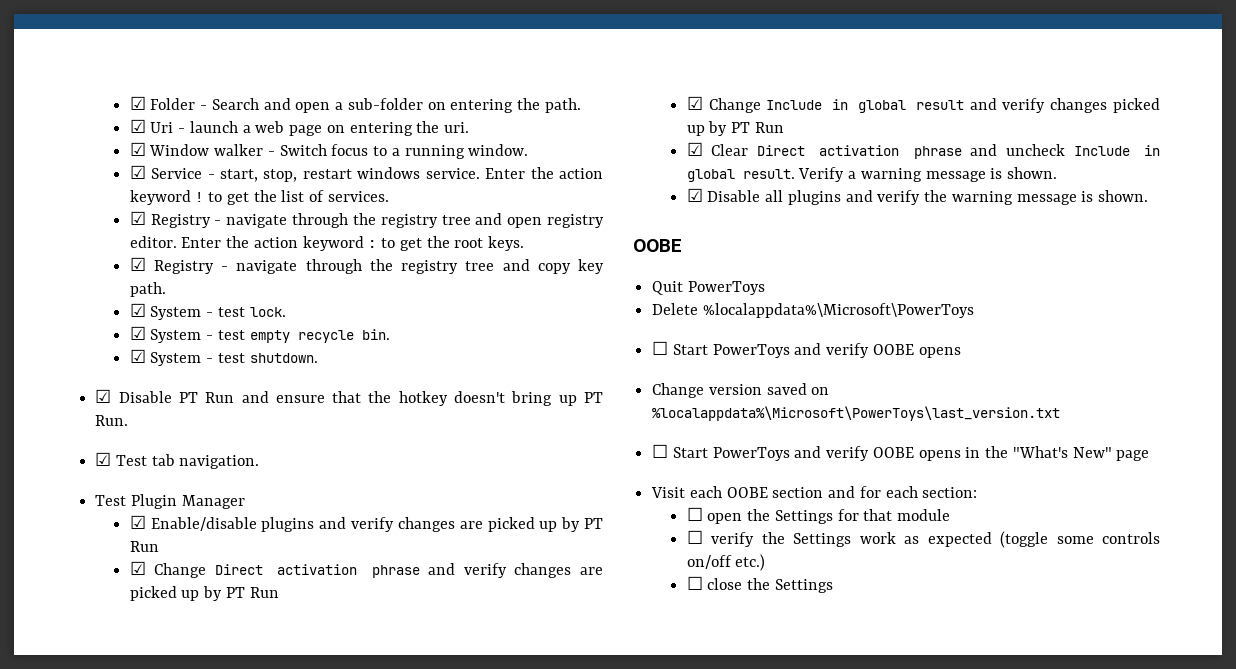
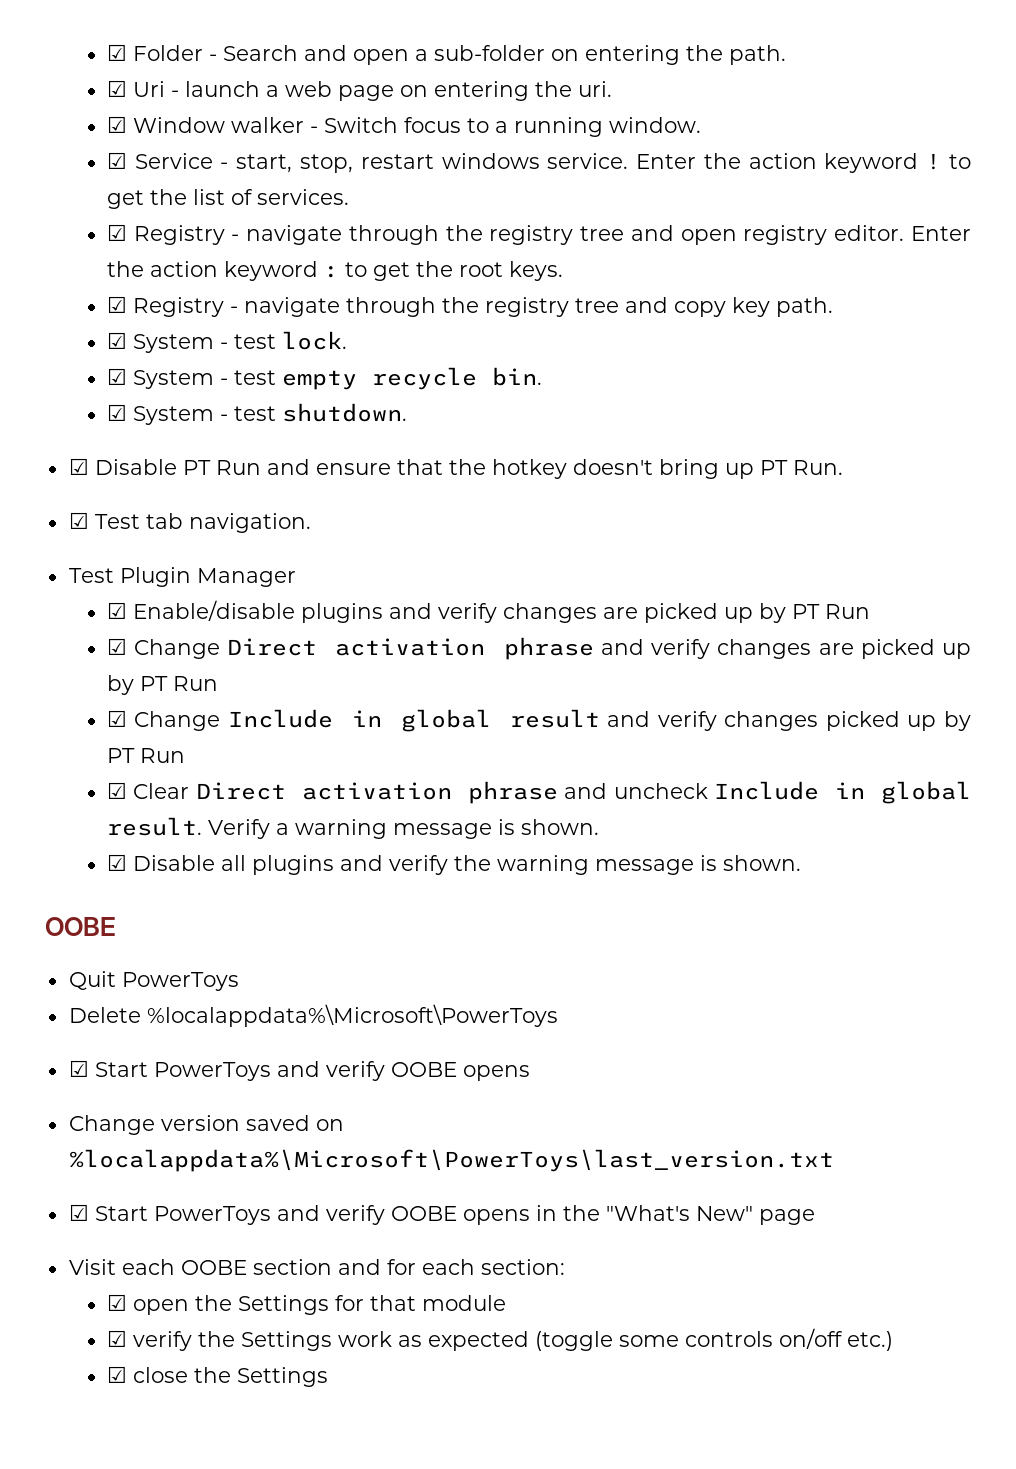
[652,341,669,355] ☐ -> [68,1060,89,1077] ☑
[652,444,669,458] ☐ -> [68,1204,89,1221] ☑
[686,507,703,521] ☐ -> [106,1294,127,1311] ☑
[686,530,703,544] ☐ -> [106,1330,127,1347] ☑
[686,576,703,590] ☐ -> [106,1366,127,1383] ☑

